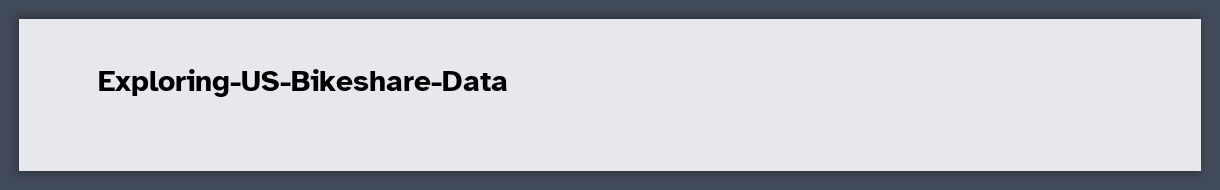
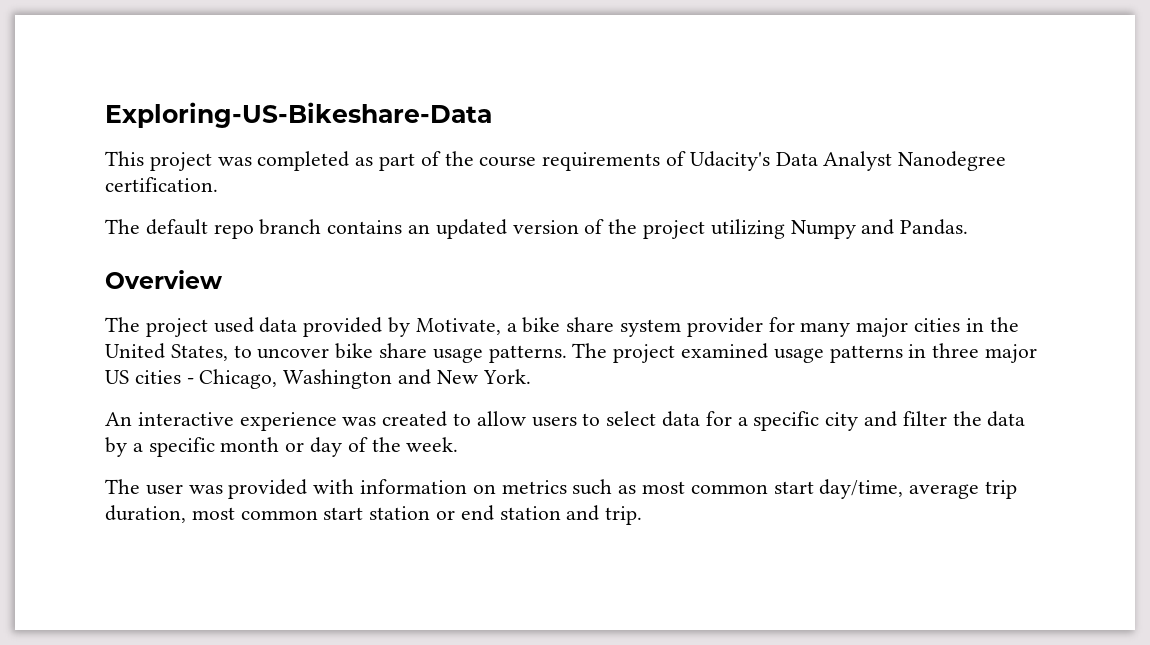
(508, 83) none -> [105,151,1007,171] [105,177,218,192] [105,219,969,239] [105,270,222,289] [105,317,1019,337] [105,343,1038,363] [105,369,531,389] [105,411,1026,431] [105,437,459,457] [105,479,1018,499] [105,505,643,525] // This project was completed as part of the course requirements of Udacity's Data Analyst Nanodegree certification. // The default repo branch contains an updated version of the project utilizing Numpy and Pandas. // Overview // The project used data provided by Motivate, a bike share system provider for many major cities in the United States, to uncover bike share usage patterns. The project examined usage patterns in three major US cities - Chicago, Washington and New York. // An interactive experience was created to allow users to select data for a specific city and filter the data by a specific month or day of the week. // The user was provided with information on metrics such as most common start day/time, average trip duration, most common start station or end station and trip.

